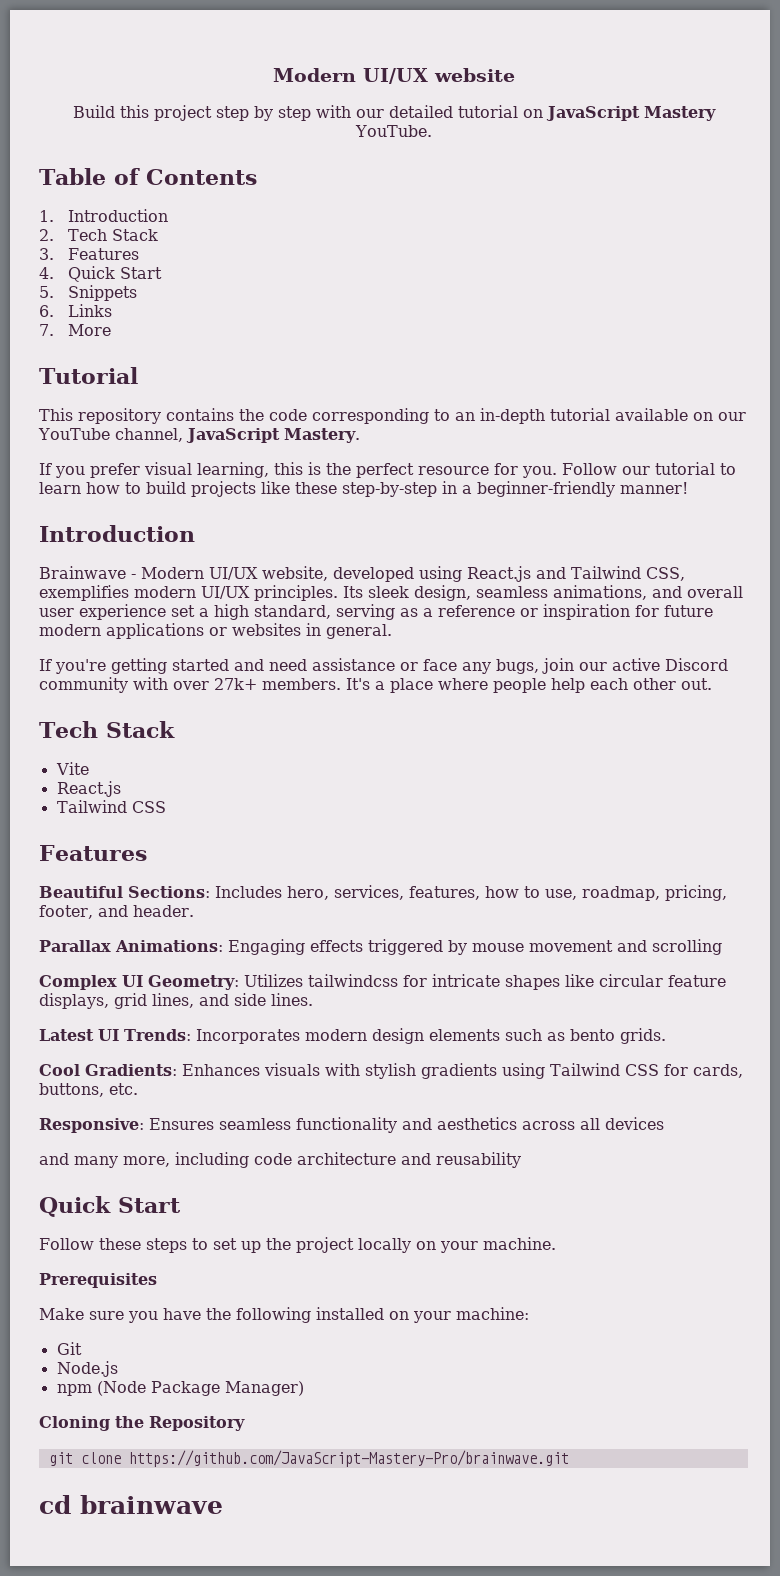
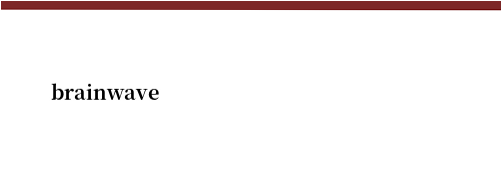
[272,68,515,84] [72,105,716,121] [354,125,432,137] [39,168,257,185] [39,209,168,222] [39,229,158,241] [39,248,139,260] [39,266,162,282] [39,285,137,301] [39,304,112,317] [39,324,111,336] [39,367,138,384] [39,408,746,424] [38,428,360,443] [39,462,736,478] [39,481,688,497] [39,525,195,542] [39,566,685,582] [39,585,743,601] [39,604,713,620] [39,623,392,639] [39,658,728,674] [39,677,712,693] [39,721,175,738] [55,762,89,775] [56,781,121,797] [56,800,166,813] [39,845,147,861] [39,885,727,901] [39,905,194,919] [39,939,722,955] [39,974,726,990] [39,993,313,1009] [39,1028,666,1044] [39,1063,743,1079] [39,1083,138,1097] [39,1117,664,1133] [39,1152,521,1168] [39,1196,181,1217] [39,1237,556,1253] [39,1273,157,1288] [39,1307,529,1323] [56,1342,82,1355] [56,1361,118,1377] [56,1381,304,1396] [39,1416,245,1431] [48,1450,569,1467] [39,1495,71,1514] Modern UI/UX website // Build this project step by step with our detailed tutorial on JavaScript Mastery YouTube. // Table of Contents // 1. Introduction // 2. Tech Stack // 3. Features // 4. Quick Start // 5. Snippets // 6. Links // 7. More // Tutorial // This repository contains the code corresponding to an in-depth tutorial available on our YouTube channel, JavaScript Mastery. // If you prefer visual learning, this is the perfect resource for you. Follow our tutorial to learn how to build projects like these step-by-step in a beginner-friendly manner! // Introduction // Brainwave - Modern UI/UX website, developed using React.js and Tailwind CSS, exemplifies modern UI/UX principles. Its sleek design, seamless animations, and overall user experience set a high standard, serving as a reference or inspiration for future modern applications or websites in general. // If you're getting started and need assistance or face any bugs, join our active Discord community with over 27k+ members. It's a place where people help each other out. // Tech Stack // Vite // React.js // Tailwind CSS // Features // Beautiful Sections: Includes hero, services, features, how to use, roadmap, pricing, footer, and header. // Parallax Animations: Engaging effects triggered by mouse movement and scrolling // Complex UI Geometry: Utilizes tailwindcss for intricate shapes like circular feature displays, grid lines, and side lines. // Latest UI Trends: Incorporates modern design elements such as bento grids. // Cool Gradients: Enhances visuals with stylish gradients using Tailwind CSS for cards, buttons, etc. // Responsive: Ensures seamless functionality and aesthetics across all devices // and many more, including code architecture and reusability // Quick Start // Follow these steps to set up the project locally on your machine. // Prerequisites // Make sure you have the following installed on your machine: // Git // Node.js // npm (Node Package Manager) // Cloning the Repository // git clone https://github.com/JavaScript-Mastery-Pro/brainwave.git // cd -> (50, 91) none

